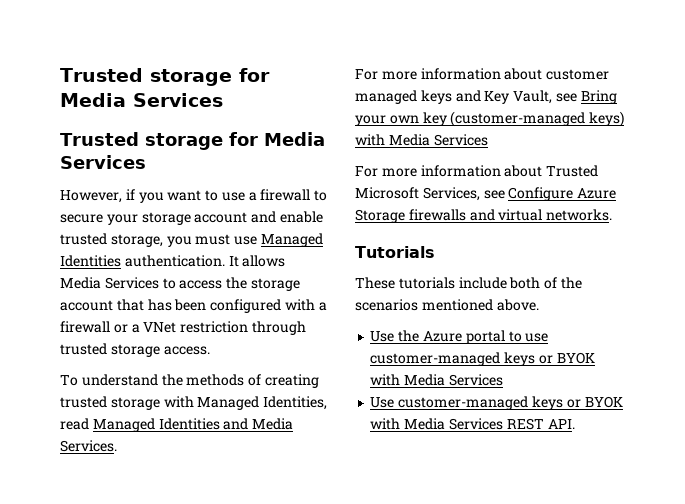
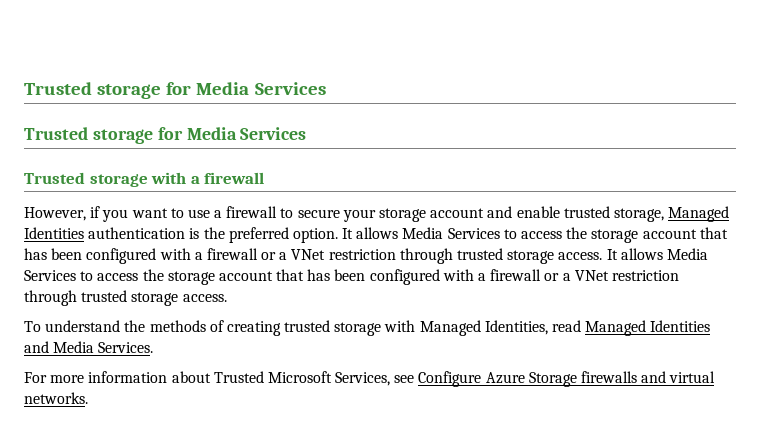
(146, 162) none -> [24,172,265,187] // Trusted storage with a firewall
[166,233,323,247] [60,255,225,267] you must use Managed Identities authentication. -> [668,206,730,222] [24,227,728,243] [24,248,603,264] Managed Identities authentication is the preferred option. It allows Media Services to access the storage account that has been configured with a firewall or a VNet restriction through trusted storage access.
[355,68,610,80] [355,90,617,104] [355,111,625,127] [355,134,488,146] // For more information about customer managed keys and Key Vault, see Bring your own key (customer-managed keys) with Media Services -> (154, 347) none
[355,246,435,258] [355,277,582,289] [355,299,539,311] [370,330,549,344] [370,352,595,366] [370,374,503,386] [370,396,623,410] [370,418,575,430] // Tutorials // These tutorials include both of the scenarios mentioned above. // Use the Azure portal to use customer-managed keys or BYOK with Media Services // Use customer-managed keys or BYOK with Media Services REST API. -> (88, 398) none

